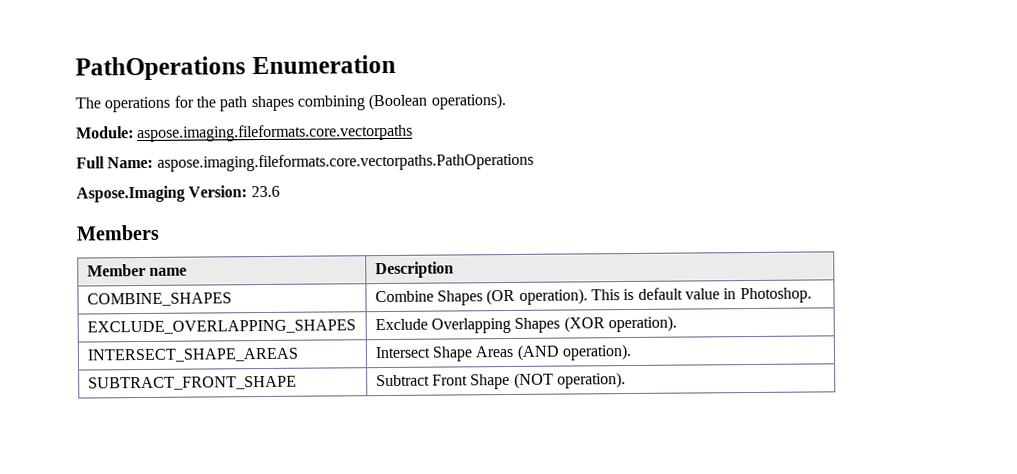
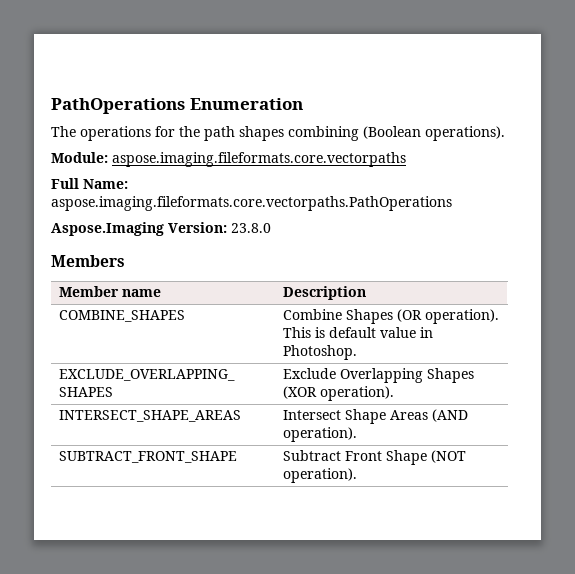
[250,185,280,198] 23.6 -> [231,223,271,233] 23.8.0

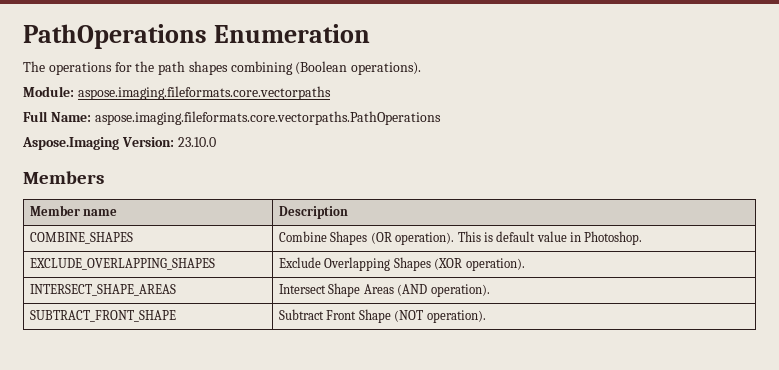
[231,223,271,233] 23.8.0 -> [177,137,216,147] 23.10.0

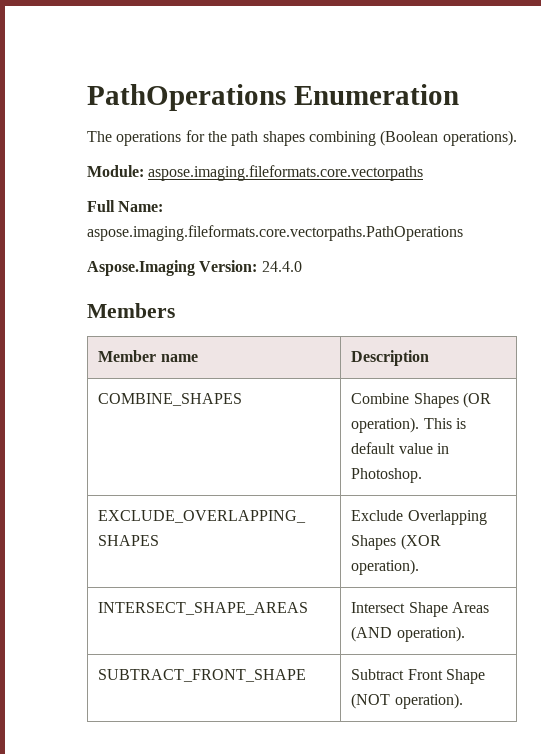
[177,137,216,147] 23.10.0 -> [261,261,302,272] 24.4.0

